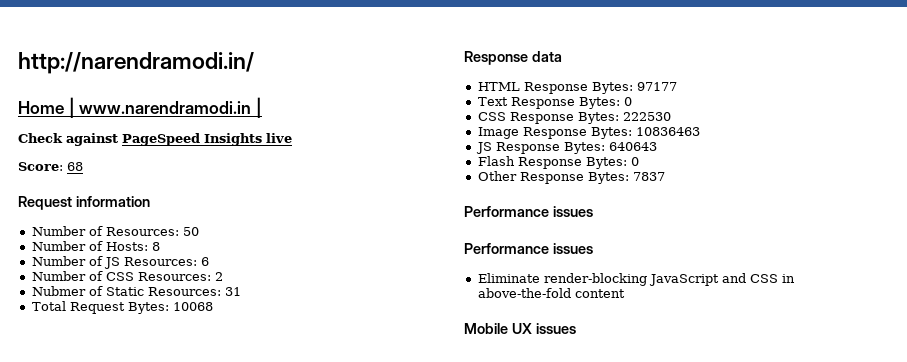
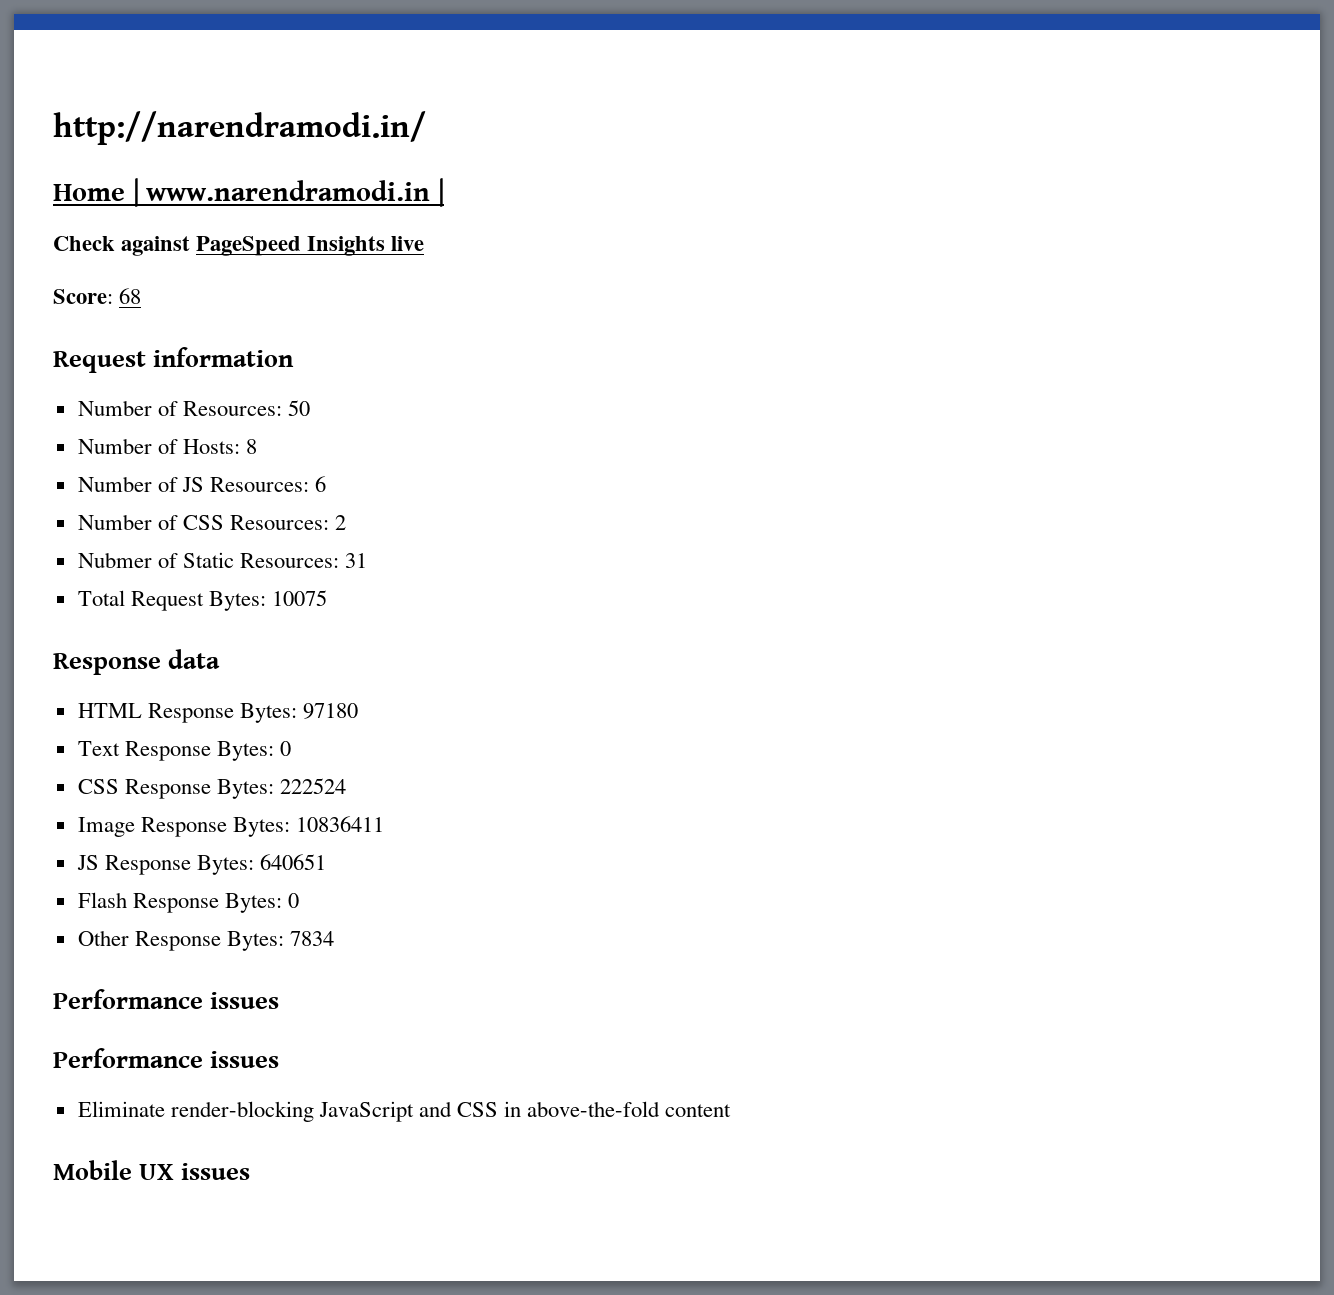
[172,302,213,311] 10068 -> [271,590,327,606] 10075
[636,82,677,91] 97177 -> [302,703,358,719] 97180
[622,112,671,121] 222530 -> [279,778,346,794] 222524
[635,127,700,136] 10836463 -> [295,816,384,832] 10836411
[608,142,657,151] 640643 -> [259,854,326,870] 640651
[632,172,665,181] 7837 -> [289,931,334,946] 7834

